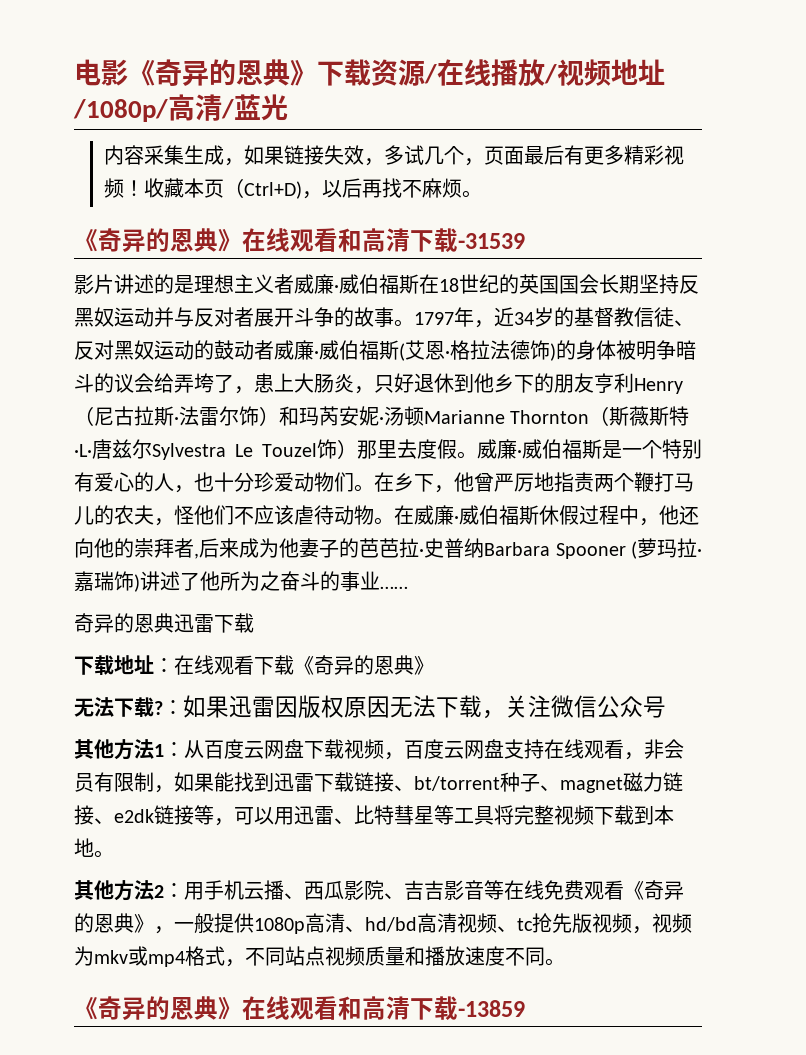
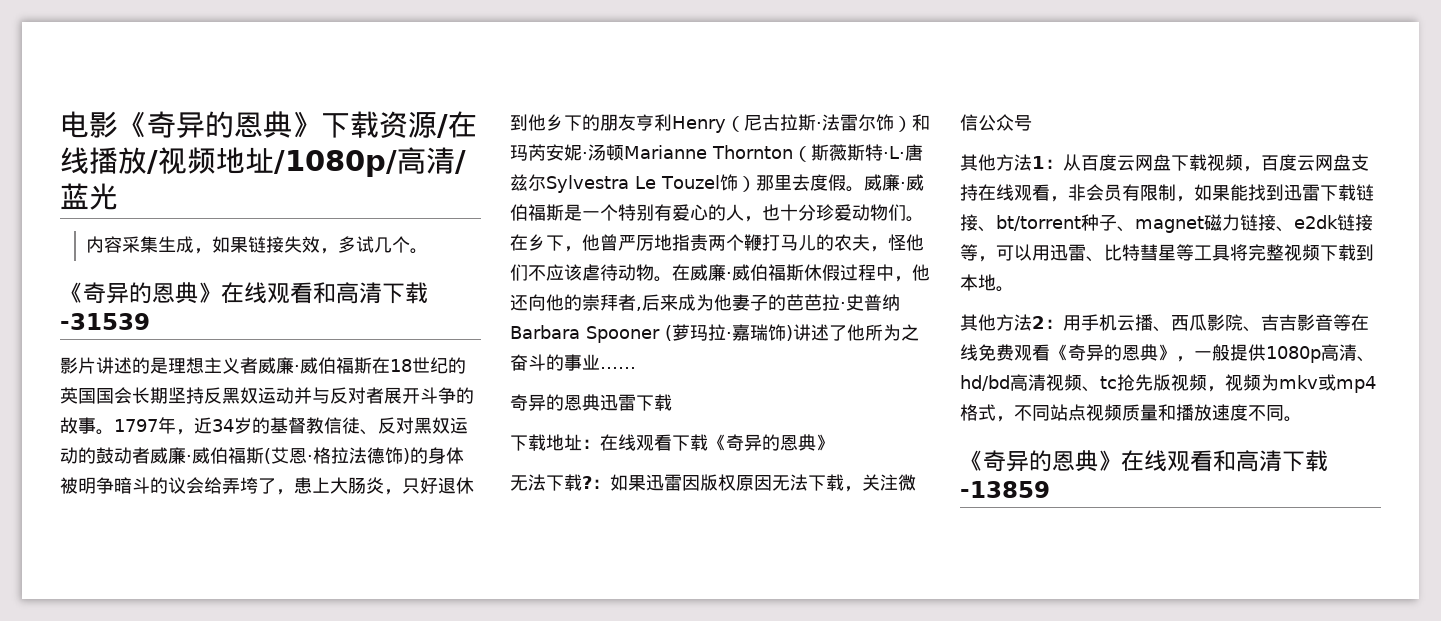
[463,145,684,166] [103,178,462,199] ，页面最后有更多精彩视频！收藏本页（Ctrl+D)，以后再找不麻烦 -> (411, 244) none

